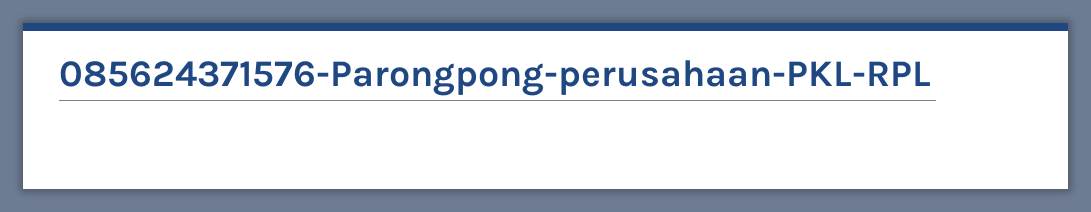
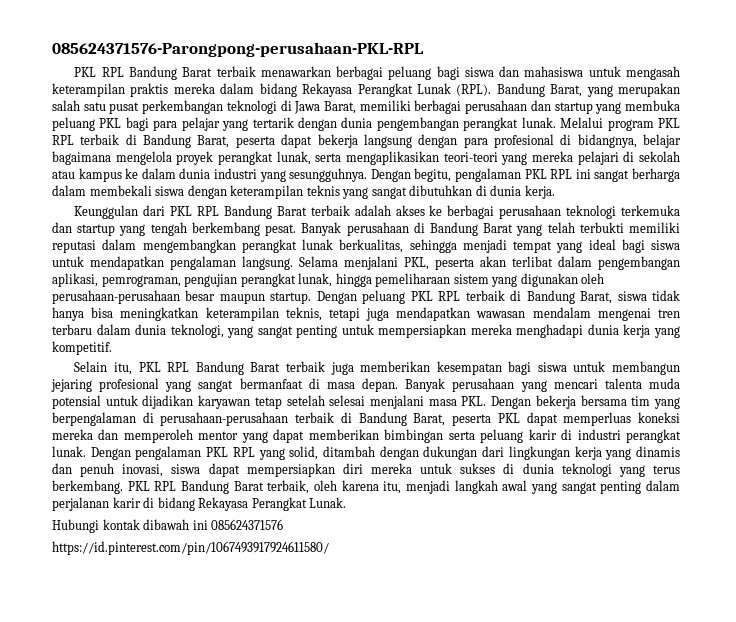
(931, 78) none -> [74,66,680,80] [52,83,680,97] [52,100,680,114] [52,117,681,131] [52,134,681,148] [52,151,680,165] [52,168,681,182] [52,185,555,199] [74,205,680,219] [52,222,680,236] [52,239,680,253] [52,256,680,270] [52,273,605,287] [52,290,680,304] [52,307,680,321] [52,324,681,338] [52,341,112,355] [74,361,680,375] [51,378,680,392] [52,395,680,409] [52,412,681,426] [52,429,681,443] [52,446,680,460] [52,463,681,477] [52,480,680,494] [52,497,347,511] [52,519,284,533] [52,541,329,555] // PKL RPL Bandung Barat terbaik menawarkan berbagai peluang bagi siswa dan mahasiswa untuk mengasah keterampilan praktis mereka dalam bidang Rekayasa Perangkat Lunak (RPL). Bandung Barat, yang merupakan salah satu pusat perkembangan teknologi di Jawa Barat, memiliki berbagai perusahaan dan startup yang membuka peluang PKL bagi para pelajar yang tertarik dengan dunia pengembangan perangkat lunak. Melalui program PKL RPL terbaik di Bandung Barat, peserta dapat bekerja langsung dengan para profesional di bidangnya, belajar bagaimana mengelola proyek perangkat lunak, serta mengaplikasikan teori-teori yang mereka pelajari di sekolah atau kampus ke dalam dunia industri yang sesungguhnya. Dengan begitu, pengalaman PKL RPL ini sangat berharga dalam membekali siswa dengan keterampilan teknis yang sangat dibutuhkan di dunia kerja. // Keunggulan dari PKL RPL Bandung Barat terbaik adalah akses ke berbagai perusahaan teknologi terkemuka dan startup yang tengah berkembang pesat. Banyak perusahaan di Bandung Barat yang telah terbukti memiliki reputasi dalam mengembangkan perangkat lunak berkualitas, sehingga menjadi tempat yang ideal bagi siswa untuk mendapatkan pengalaman langsung. Selama menjalani PKL, peserta akan terlibat dalam pengembangan aplikasi, pemrograman, pengujian perangkat lunak, hingga pemeliharaan sistem yang digunakan oleh perusahaan-perusahaan besar maupun startup. Dengan peluang PKL RPL terbaik di Bandung Barat, siswa tidak hanya bisa meningkatkan keterampilan teknis, tetapi juga mendapatkan wawasan mendalam mengenai tren terbaru dalam dunia teknologi, yang sangat penting untuk mempersiapkan mereka menghadapi dunia kerja yang kompetitif. // Selain itu, PKL RPL Bandung Barat terbaik juga memberikan kesempatan bagi siswa untuk membangun jejaring profesional yang sangat bermanfaat di masa depan. Banyak perusahaan yang mencari talenta muda potensial untuk dijadikan karyawan tetap setelah selesai menjalani masa PKL. Dengan bekerja bersama tim yang berpengalaman di perusahaan-perusahaan terbaik di Bandung Barat, peserta PKL dapat memperluas koneksi mereka dan memperoleh mentor yang dapat memberikan bimbingan serta peluang karir di industri perangkat lunak. Dengan pengalaman PKL RPL yang solid, ditambah dengan dukungan dari lingkungan kerja yang dinamis dan penuh inovasi, siswa dapat mempersiapkan diri mereka untuk sukses di dunia teknologi yang terus berkembang. PKL RPL Bandung Barat terbaik, oleh karena itu, menjadi langkah awal yang sangat penting dalam perjalanan karir di bidang Rekayasa Perangkat Lunak. // Hubungi kontak dibawah ini 085624371576 // https://id.pinterest.com/pin/1067493917924611580/

